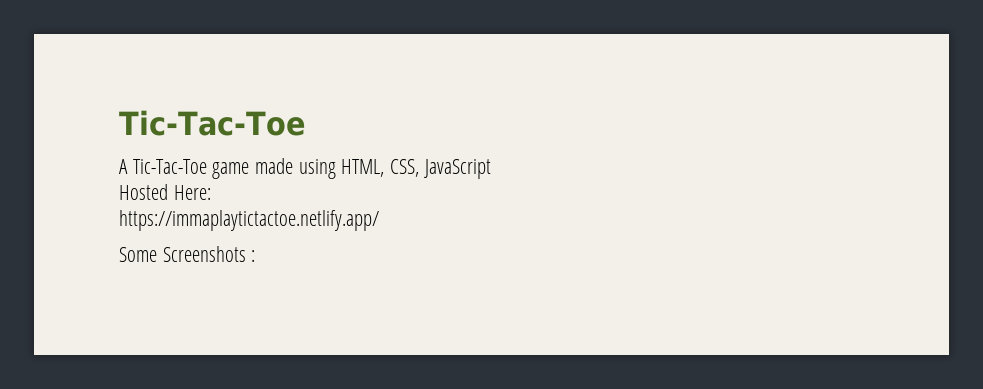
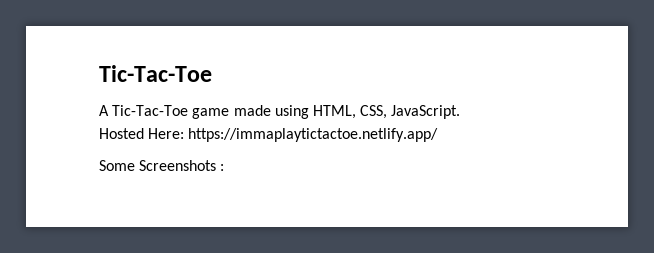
[423,159,491,179] JavaScript -> [391,105,461,119] JavaScript.
(211, 192) // -> (185, 133) none

